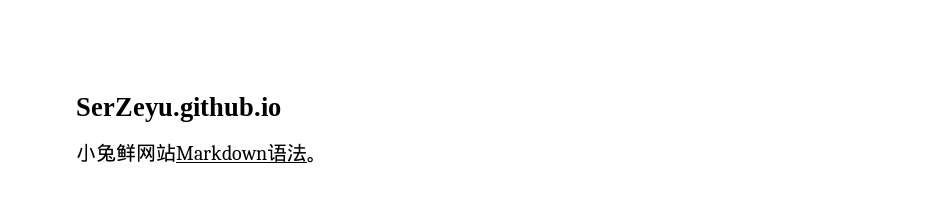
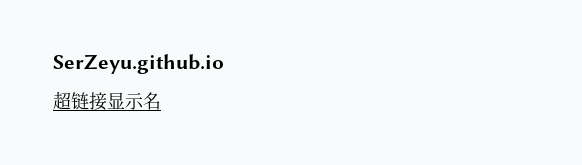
[76,143,327,163] 小兔鲜网站Markdown语法。 -> [53,91,161,111] 超链接显示名

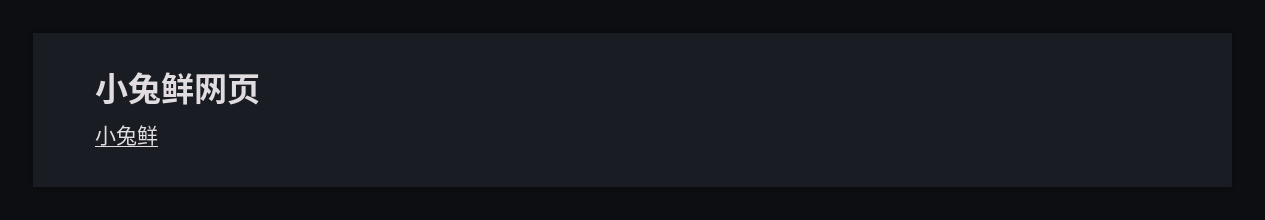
[53,54,224,74] [53,91,161,111] SerZeyu.github.io // 超链接显示名 -> [95,72,260,105] [95,125,158,146] 小兔鲜网页 // 小兔鲜

